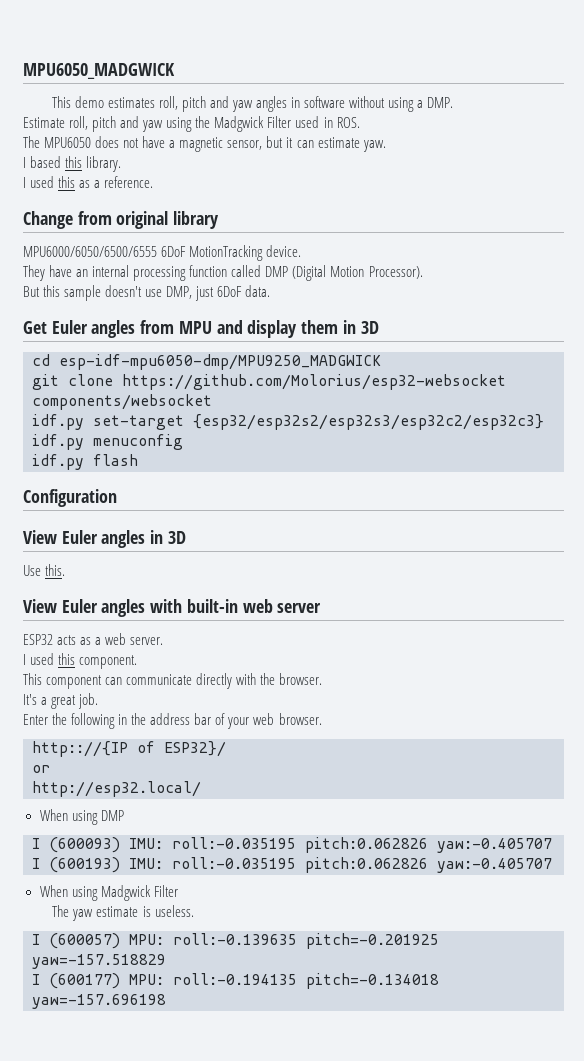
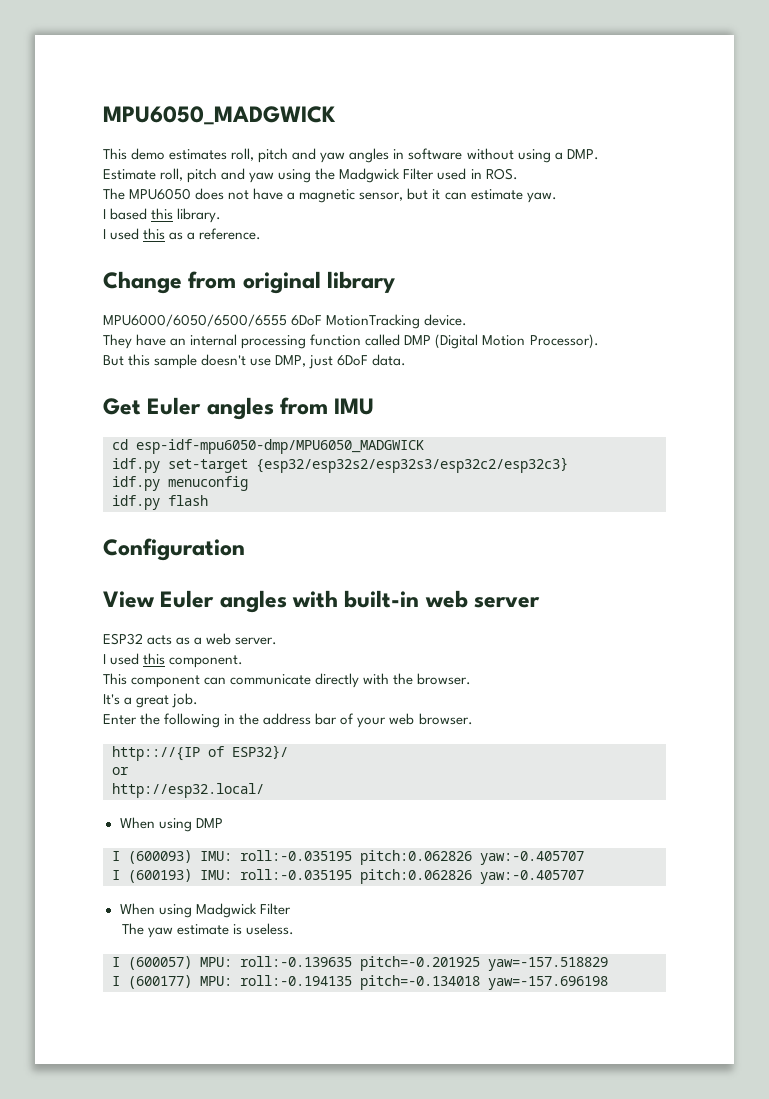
[178,320,379,338] [32,354,381,370] [32,374,506,390] [32,394,212,410] MPU and display them in 3D // cd esp-idf-mpu6050-dmp/MPU9250_MADGWICK // git clone https://github.com/Molorius/esp32-websocket components/websocket -> [334,398,375,415] [112,439,424,454] IMU // cd esp-idf-mpu6050-dmp/MPU6050_MADGWICK
[23,530,186,548] [23,564,66,576] // View Euler angles in 3D // Use this. -> (245, 549) none

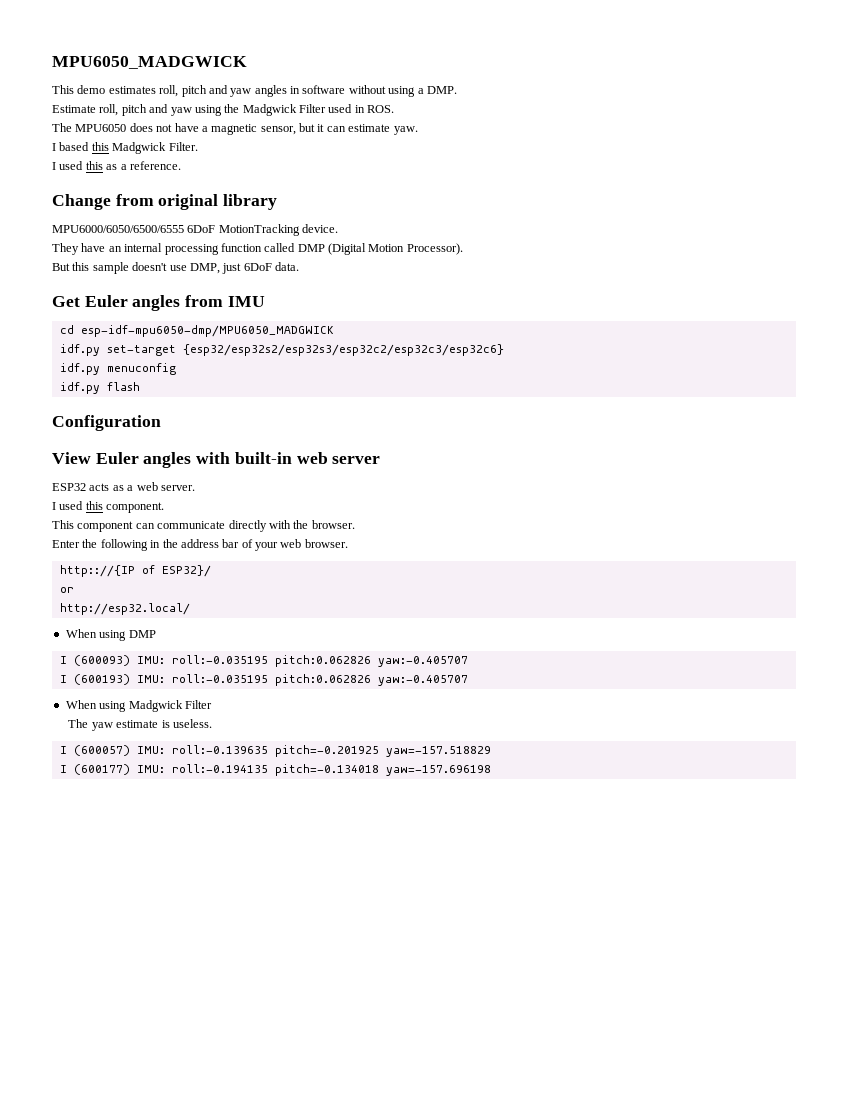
[177,208,222,223] library. -> [112,142,198,154] Madgwick Filter.
[256,457,568,473] {esp32/esp32s2/esp32s3/esp32c2/esp32c3} -> [182,344,504,356] {esp32/esp32s2/esp32s3/esp32c2/esp32c3/esp32c6}
[103,693,199,708] // It's a great job. -> (355, 524) none
[200,957,232,967] MPU: -> [136,746,165,754] IMU:
[200,976,232,986] MPU: -> [136,765,165,773] IMU:

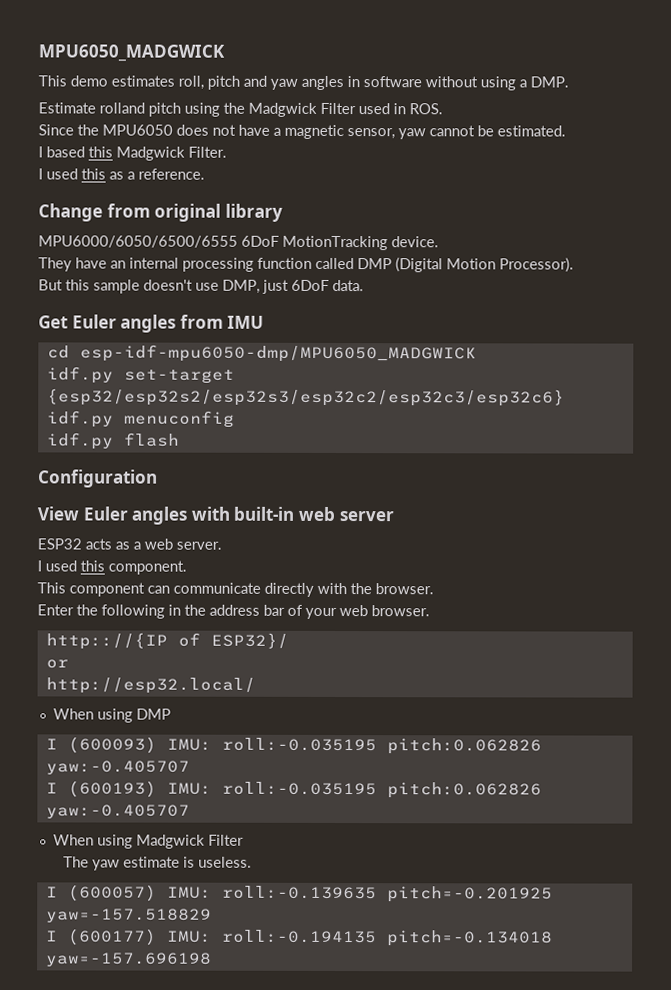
[99,104,192,116] roll, pitch and yaw -> [99,102,181,117] rolland pitch
[52,123,72,132] The -> [38,124,99,136] Since the
[299,123,418,135] but it can estimate yaw. -> [398,125,566,140] yaw cannot be estimated.

